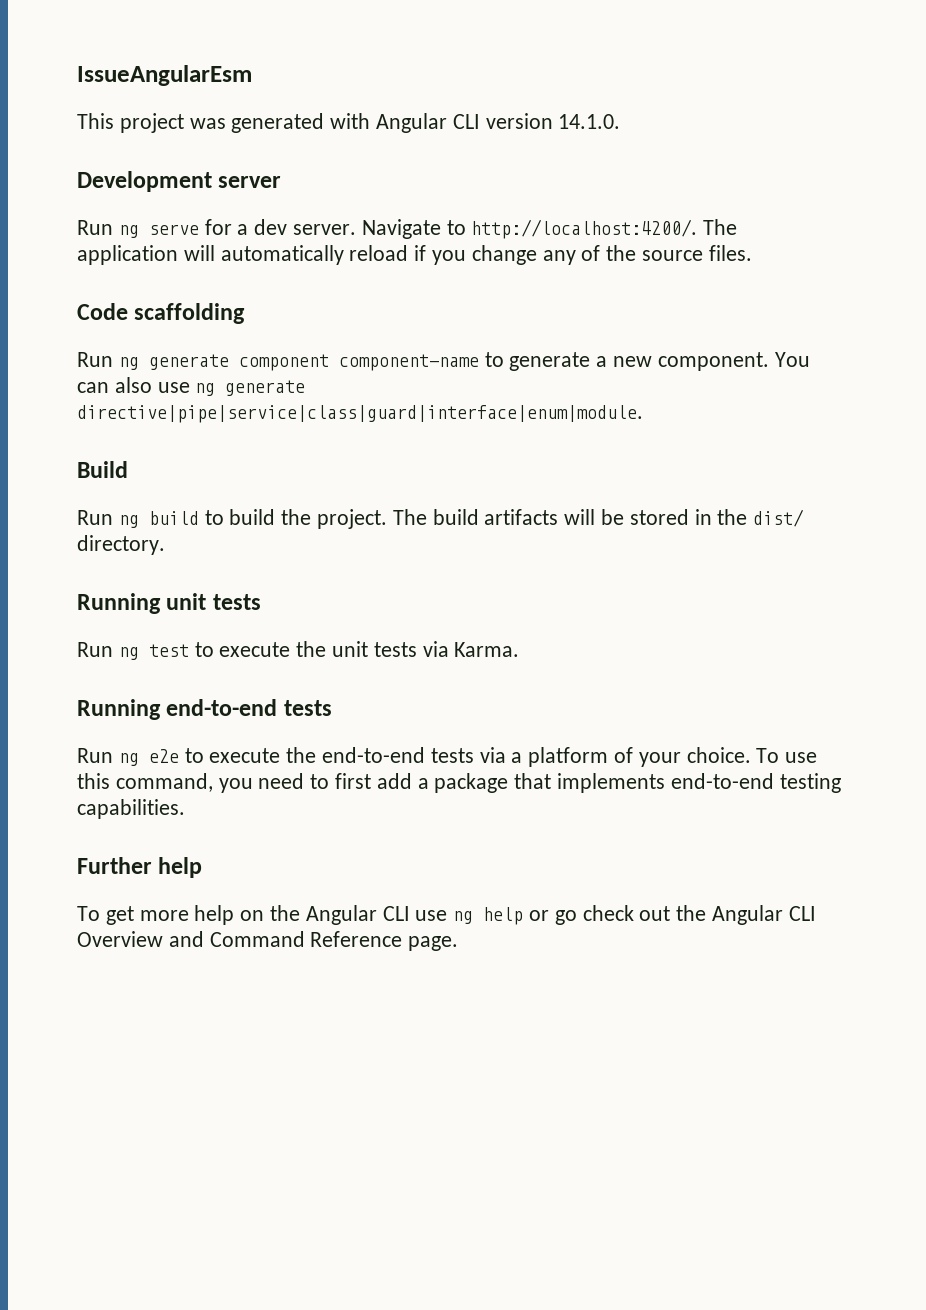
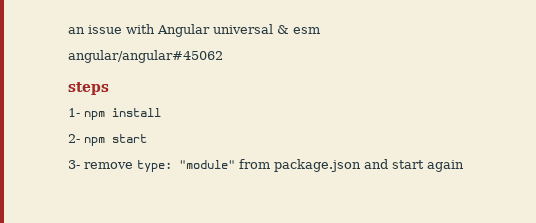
[77,65,252,86] [77,113,621,133] [77,171,282,192] [77,219,738,239] [77,245,752,265] [77,303,246,324] [77,352,810,371] [77,377,306,396] [77,405,643,423] [77,461,128,478] [77,509,805,529] [77,535,165,555] [77,593,261,614] [77,641,520,660] [77,699,332,720] [77,747,818,767] [77,773,841,793] [77,799,185,819] [77,857,203,878] [77,905,816,925] [77,931,459,951] IssueAngularEsm // This project was generated with Angular CLI version 14.1.0. // Development server // Run ng serve for a dev server. Navigate to http://localhost:4200/. The application will automatically reload if you change any of the source files. // Code scaffolding // Run ng generate component component-name to generate a new component. You can also use ng generate directive|pipe|service|class|guard|interface|enum|module. // Build // Run ng build to build the project. The build artifacts will be stored in the dist/ directory. // Running unit tests // Run ng test to execute the unit tests via Karma. // Running end-to-end tests // Run ng e2e to execute the end-to-end tests via a platform of your choice. To use this command, you need to first add a package that implements end-to-end testing capabilities. // Further help // To get more help on the Angular CLI use ng help or go check out the Angular CLI Overview and Command Reference page. -> [68,24,320,37] [68,50,223,63] [68,82,109,95] [68,108,161,120] [68,134,147,146] [68,159,464,172] an issue with Angular universal & esm // angular/angular#45062 // steps // 1- npm install // 2- npm start // 3- remove type: "module" from package.json and start again

